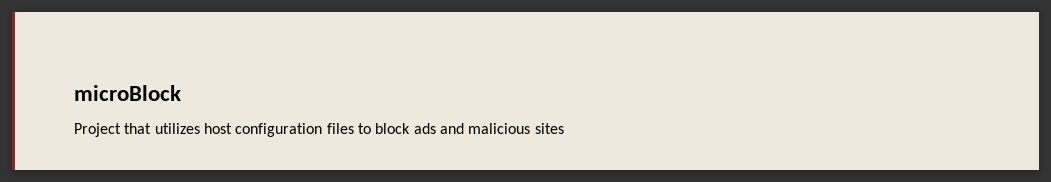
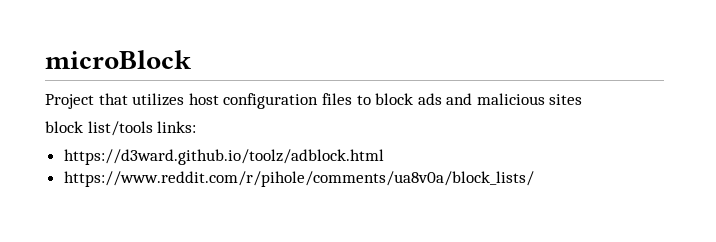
(564, 128) none -> [45,121,197,136] [63,149,384,165] [63,171,534,187] // block list/tools links: // https://d3ward.github.io/toolz/adblock.html // https://www.reddit.com/r/pihole/comments/ua8v0a/block_lists/

